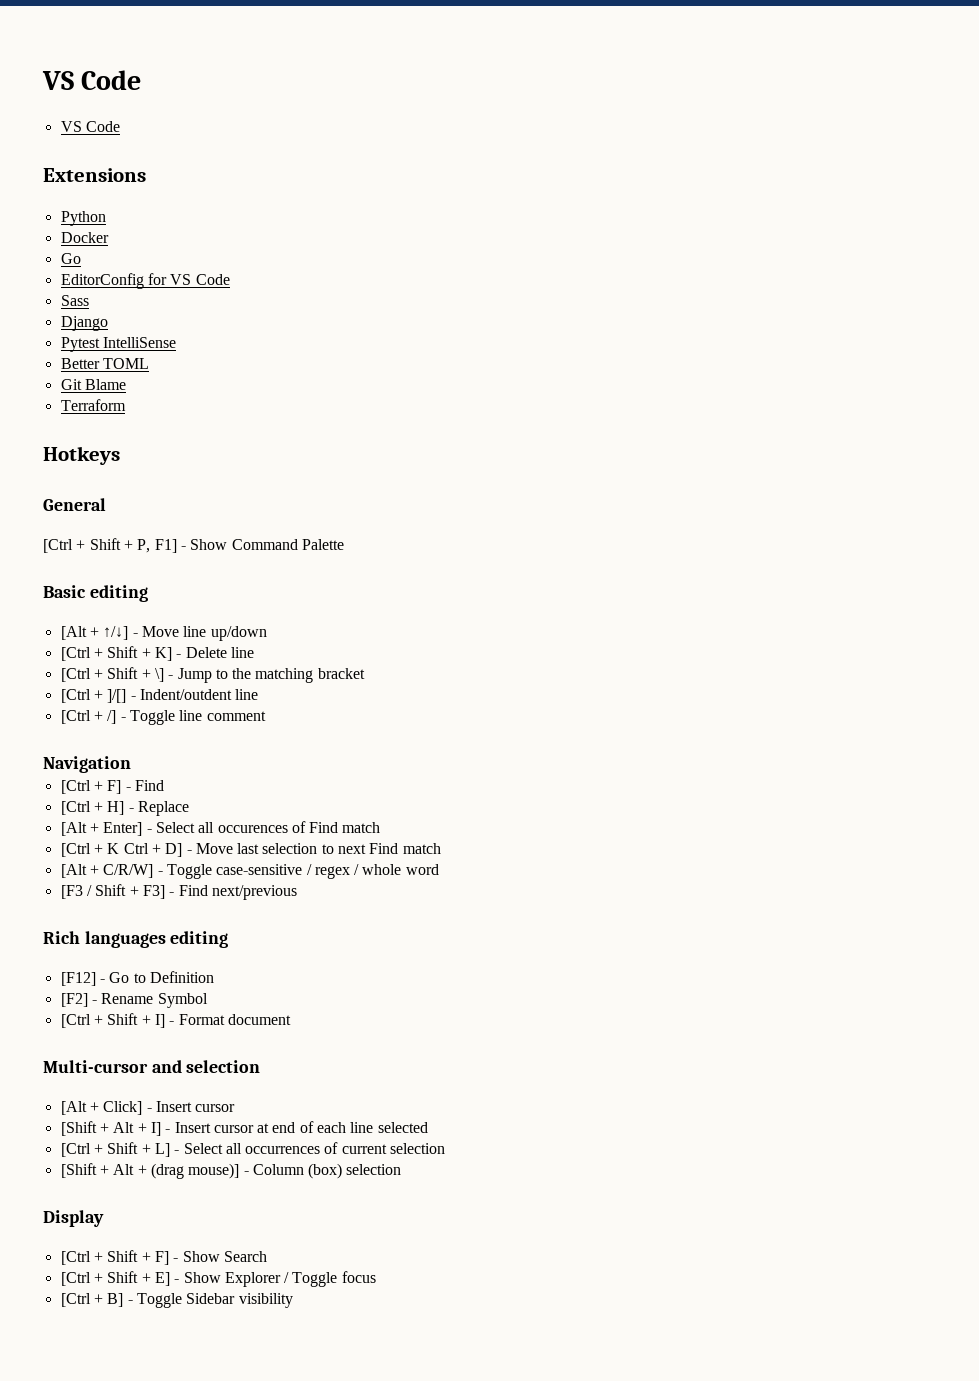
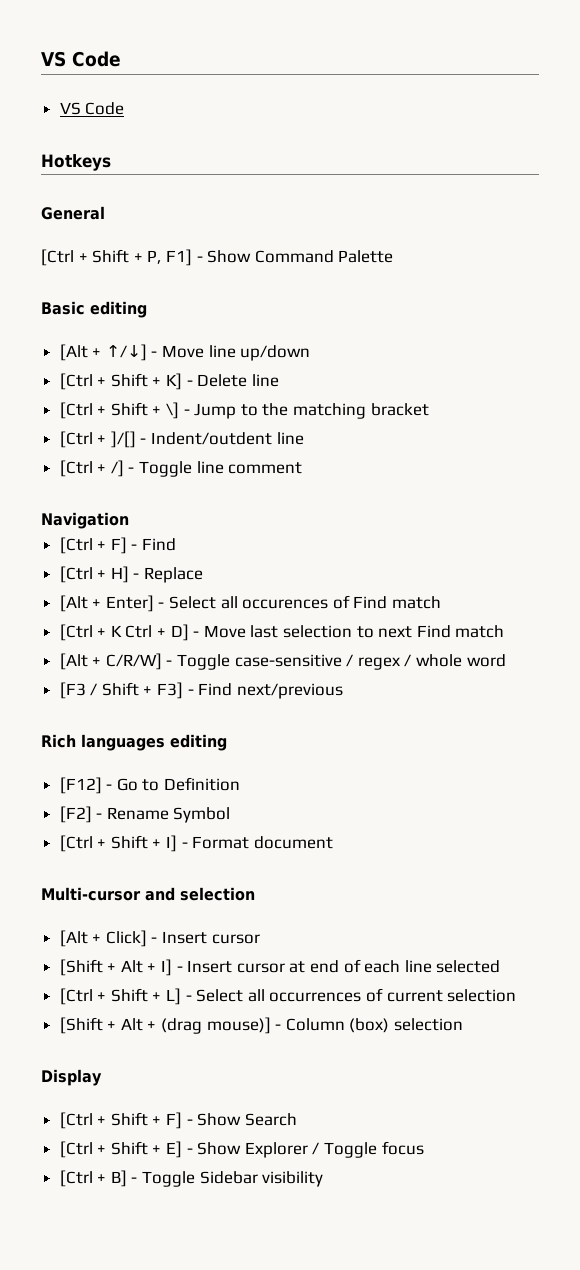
[43,168,146,182] [60,211,106,226] [60,232,109,243] [60,253,81,264] [60,273,230,289] [60,295,89,306] [60,316,108,331] [60,337,176,352] [60,358,149,369] [60,379,126,390] [60,399,126,411] // Extensions // Python // Docker // Go // EditorConfig for VS Code // Sass // Django // Pytest IntelliSense // Better TOML // Git Blame // Terraform -> (125, 108) none

